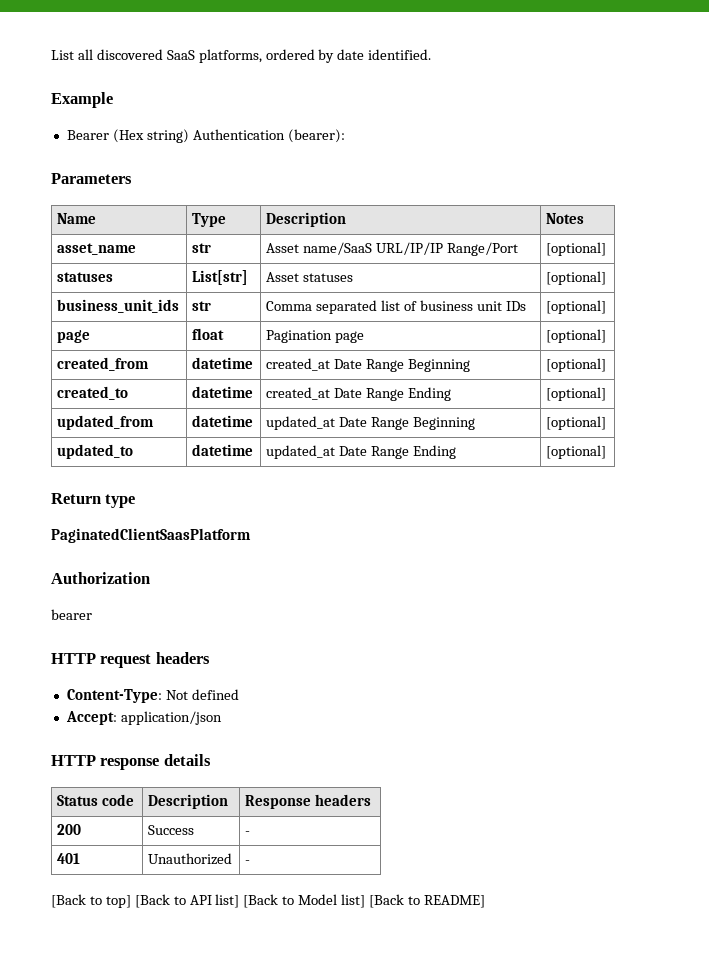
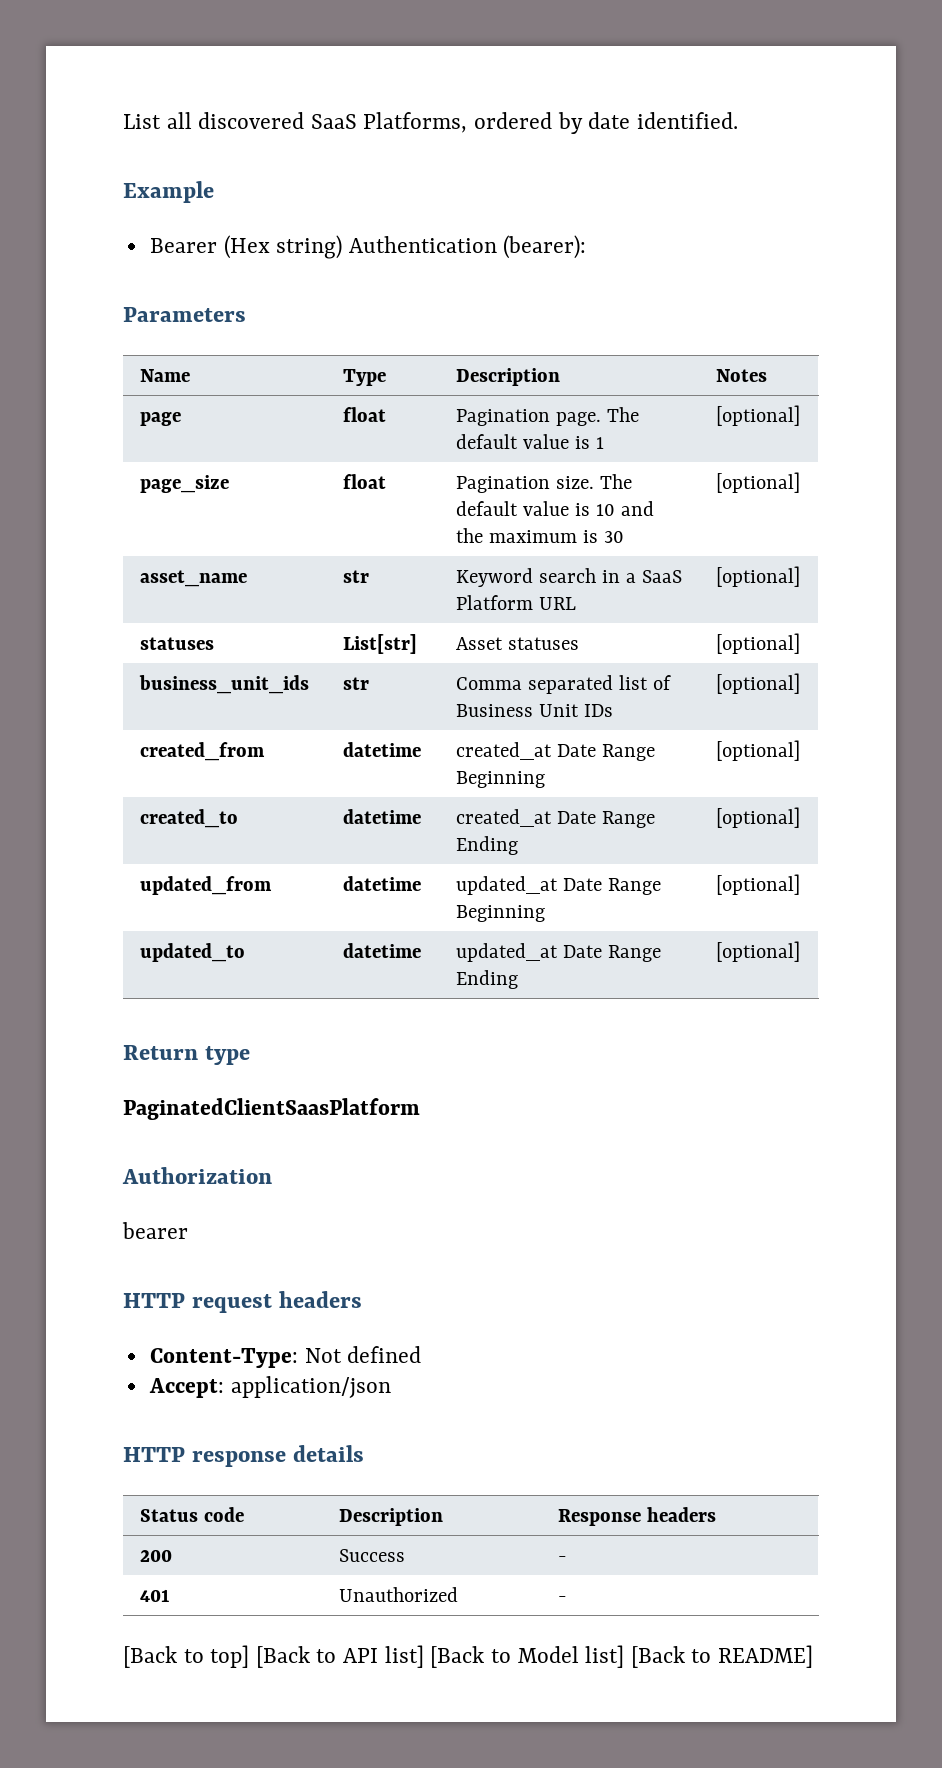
[198,49,262,63] platforms, -> [363,112,468,133] Platforms,
[57,243,137,255] [192,243,212,253] [266,242,518,256] asset_name | str | Asset name/SaaS URL/IP/IP Range/Port -> [139,412,181,426] [342,407,386,422] [455,407,639,426] [455,434,604,449] [715,405,800,426] [139,475,229,493] [342,474,386,489] [455,474,632,493] [455,501,654,516] [455,528,624,543] [715,472,800,493] [139,570,247,587] [342,570,369,583] [455,568,682,587] [455,595,576,610] page | float | Pagination page. The default value is 1 | [optional] // page_size | float | Pagination size. The default value is 10 and the maximum is 30 | [optional] // asset_name | str | Keyword search in a SaaS Platform URL
[419,300,502,311] business unit -> [455,704,579,717] Business Unit
[57,330,91,343] [192,328,225,340] [266,330,365,343] [546,329,607,343] // page | float | Pagination page | [optional] -> (800, 683) none

